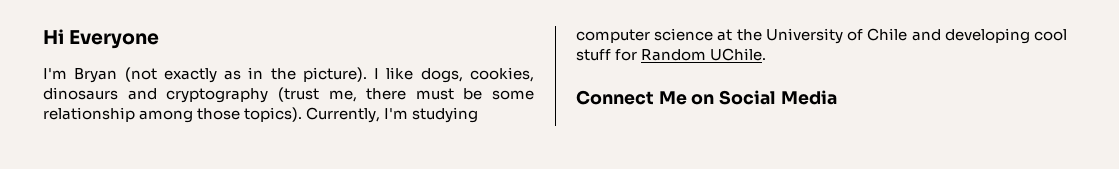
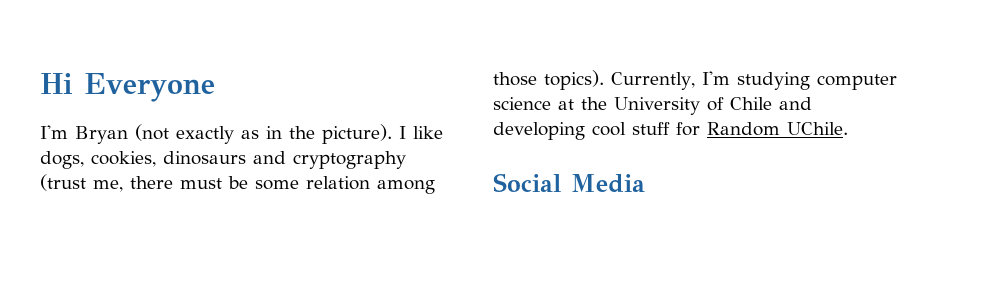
[43,107,135,122] relationship -> [306,176,370,190] relation
[576,90,715,105] Connect Me on -> (848, 128) none

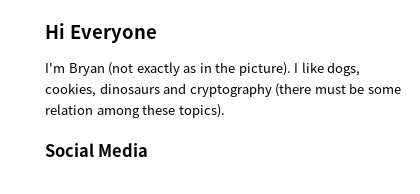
[40,174,173,192] (trust me, there -> [275,83,312,97] (there
[493,72,537,86] those -> [142,104,176,115] these
[611,71,897,90] [493,97,812,115] [493,122,848,140] Currently, I'm studying computer science at the University of Chile and developing cool stuff for Random UChile. -> (225, 111) none

